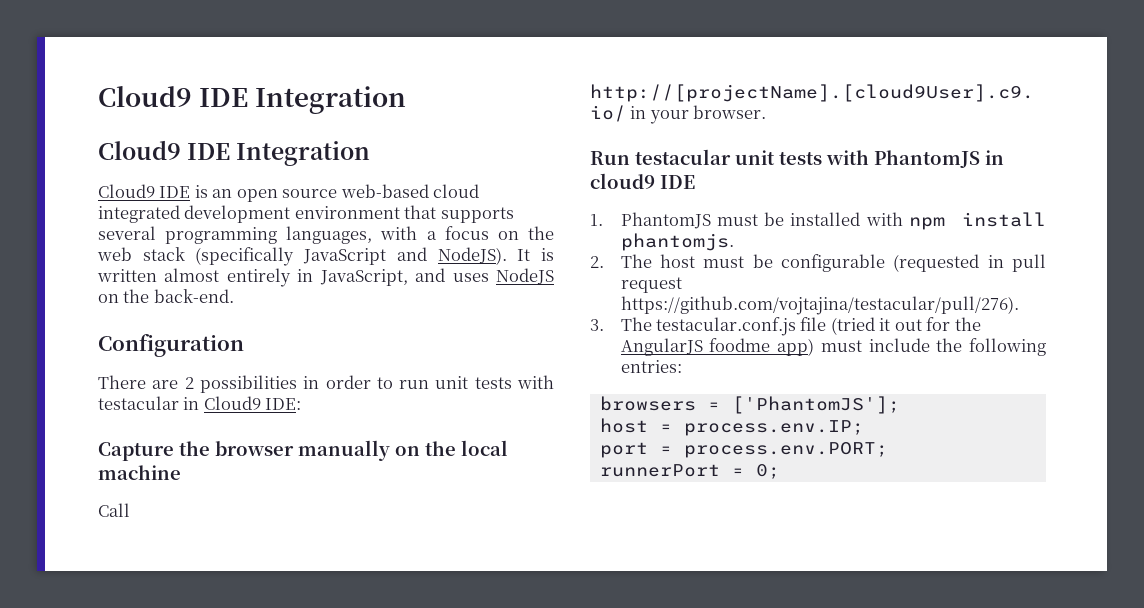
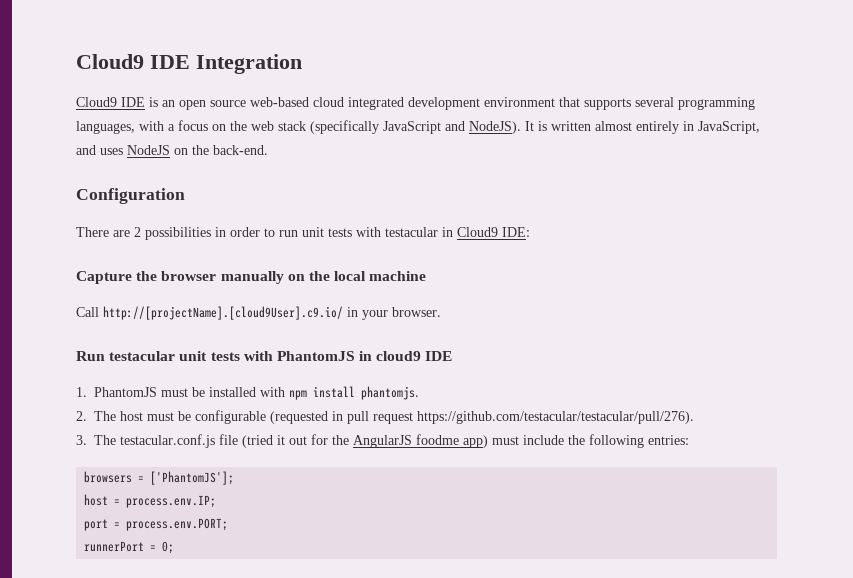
[98,86,407,114] [98,140,371,166] Cloud9 IDE Integration // Cloud9 IDE Integration -> [76,54,302,74] Cloud9 IDE Integration
[620,296,1019,315] https://github.com/vojtajina/testacular/pull/276). -> [417,411,694,424] https://github.com/testacular/testacular/pull/276).

